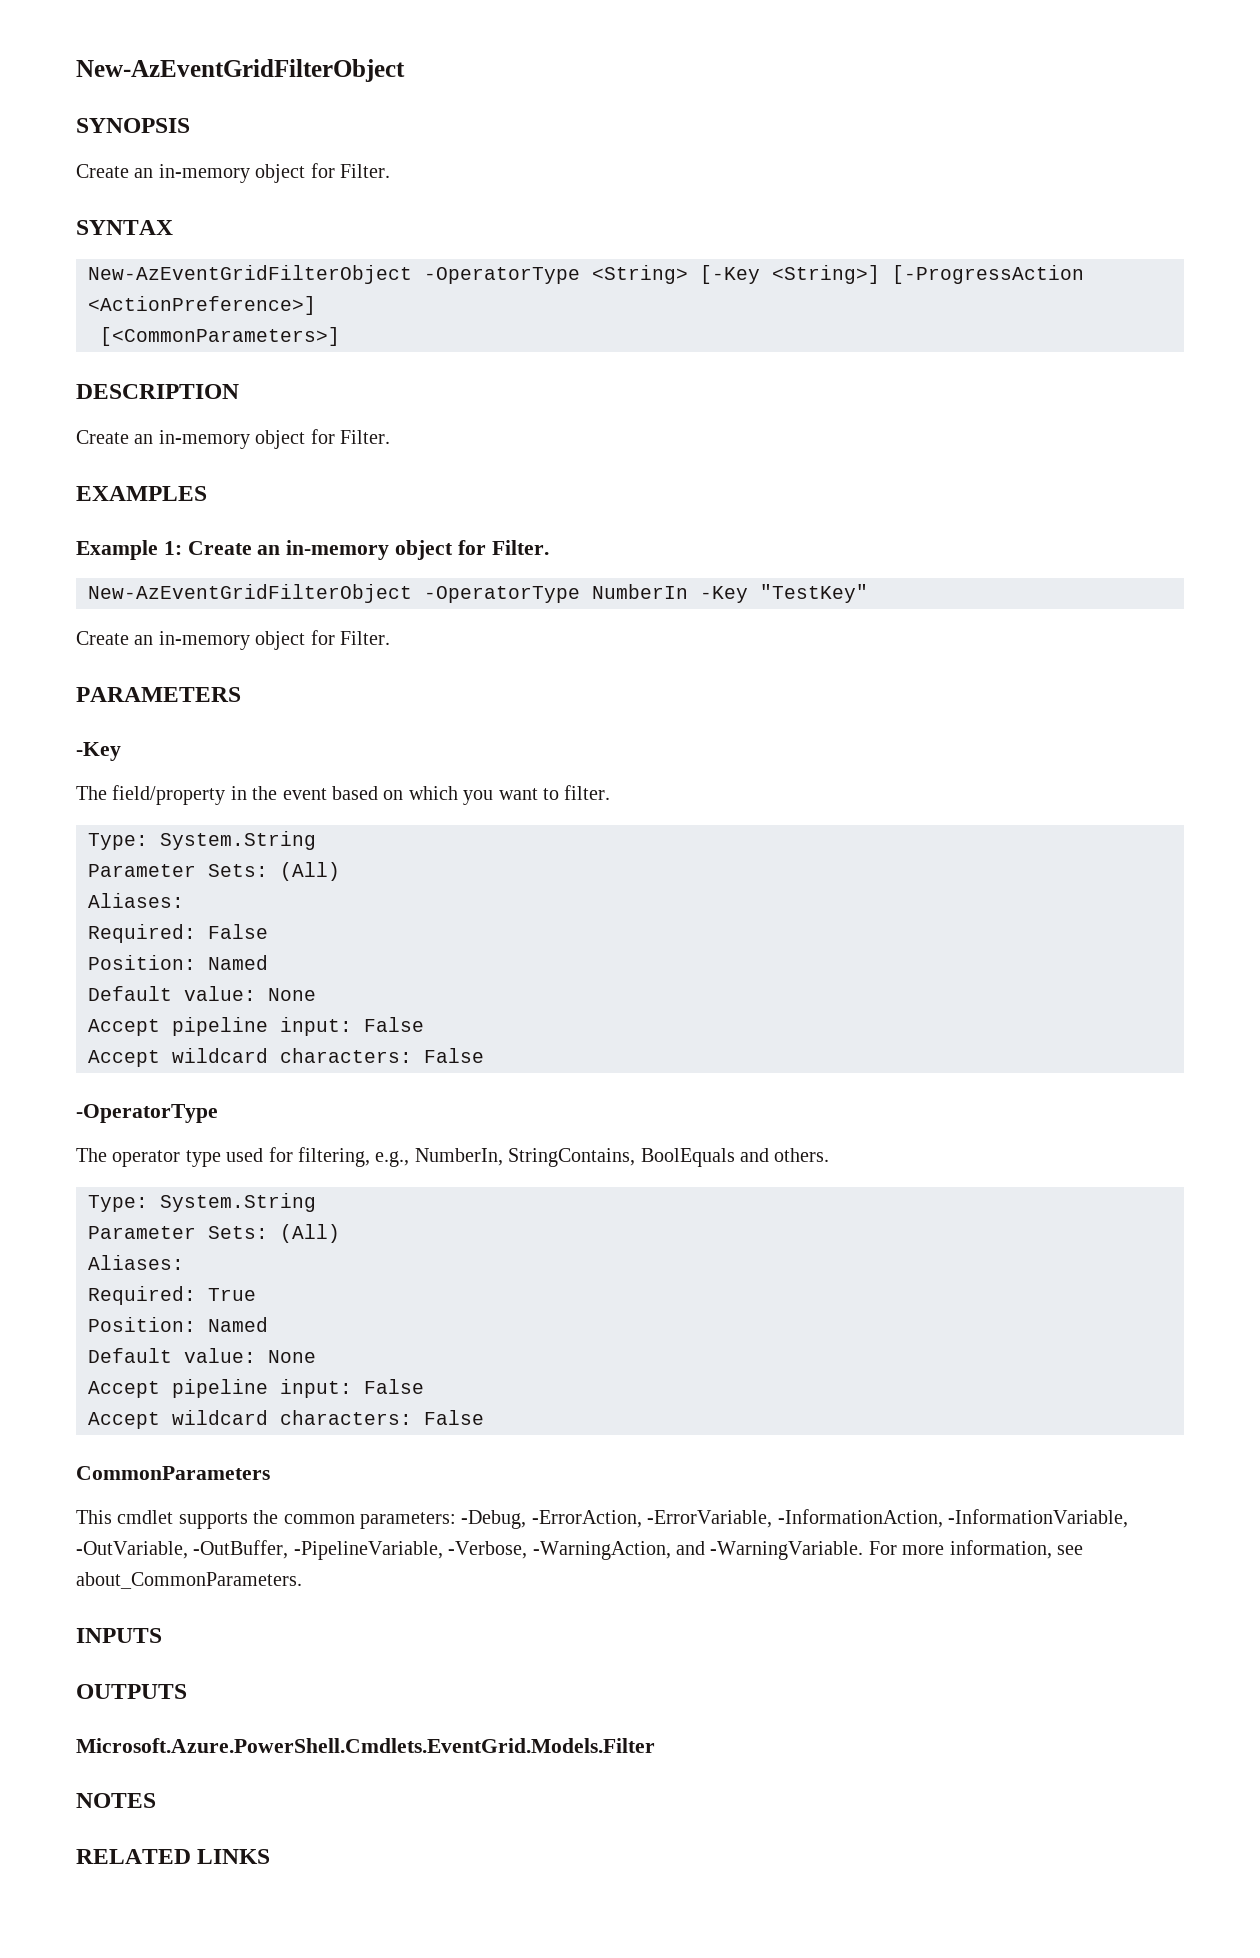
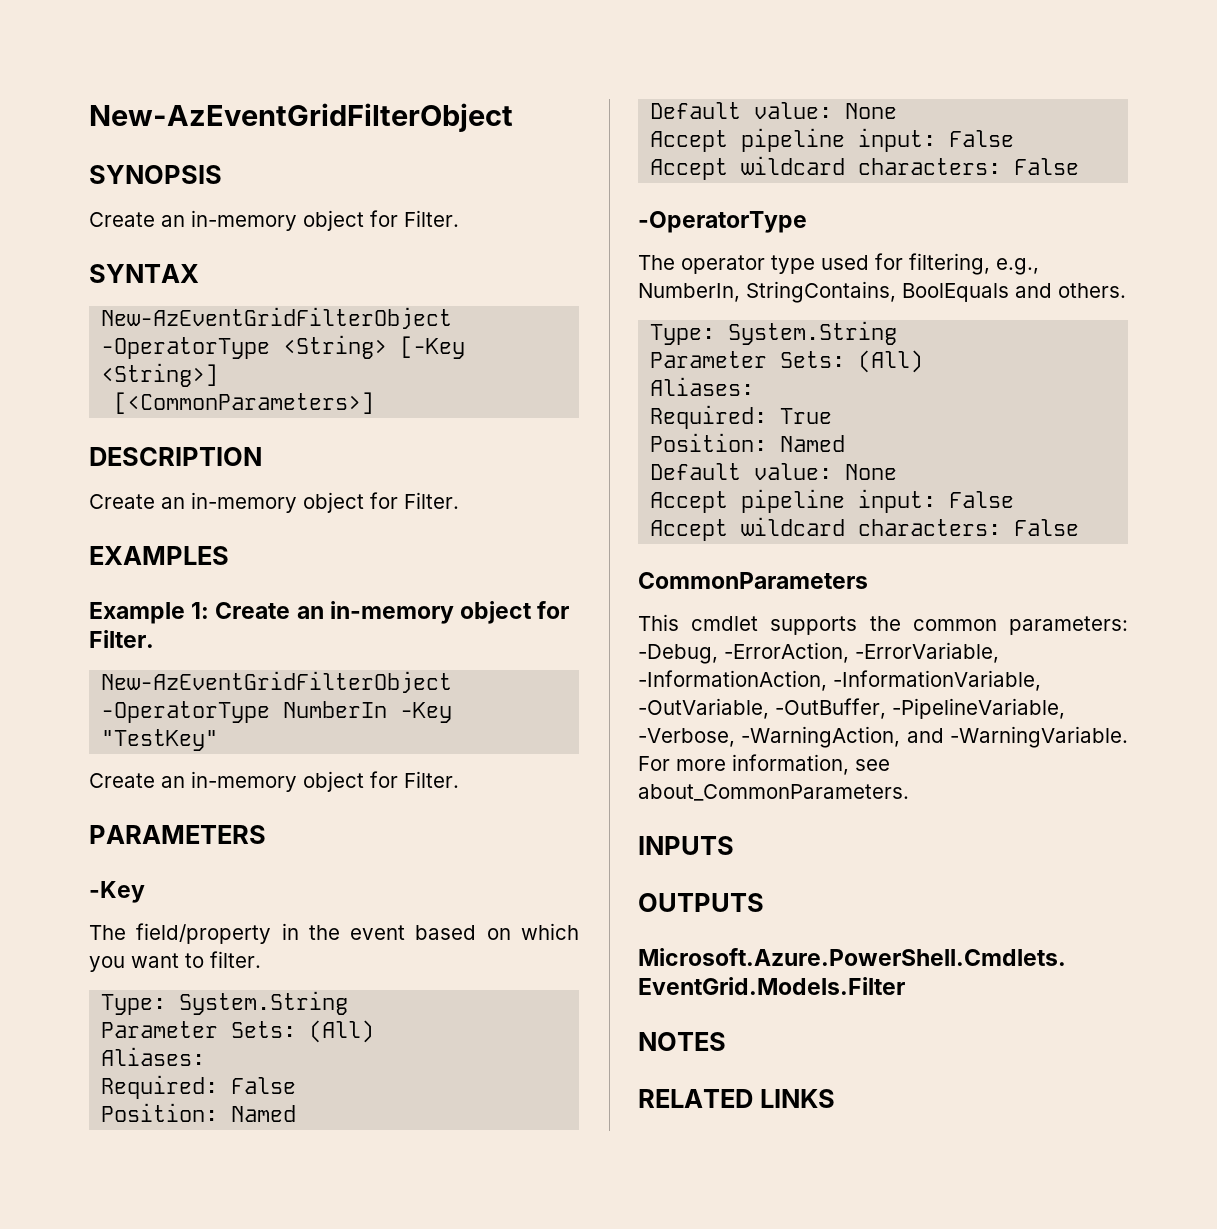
[892,265,1084,284] [88,296,316,315] [-ProgressAction <ActionPreference>] -> (219, 375) none

